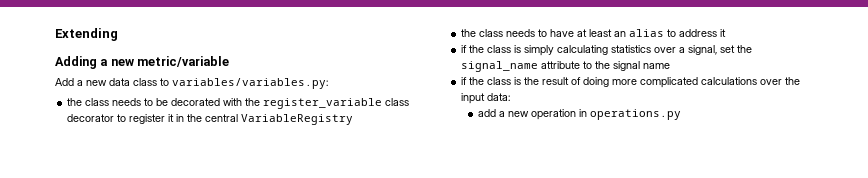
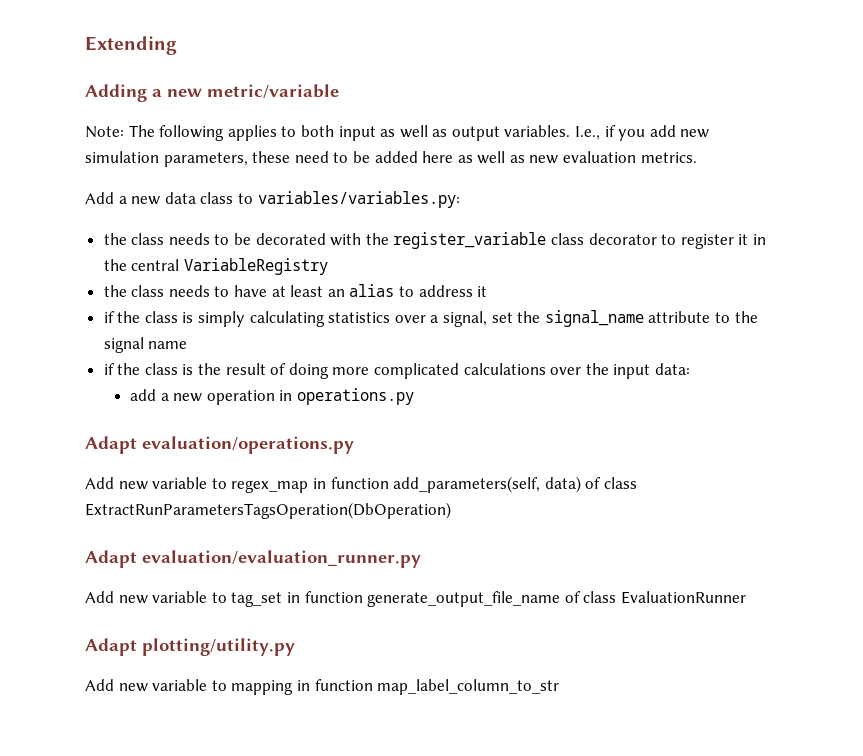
(230, 61) none -> [85,125,710,141] [85,151,697,167] // Note: The following applies to both input as well as output variables. I.e., if you add new simulation parameters, these need to be added here as well as new evaluation metrics.
(682, 114) none -> [85,436,354,454] [85,476,637,493] [85,502,451,519] [85,550,421,568] [85,591,746,607] [85,638,295,656] [85,679,560,695] // Adapt evaluation/operations.py // Add new variable to regex_map in function add_parameters(self, data) of class ExtractRunParametersTagsOperation(DbOperation) // Adapt evaluation/evaluation_runner.py // Add new variable to tag_set in function generate_output_file_name of class EvaluationRunner // Adapt plotting/utility.py // Add new variable to mapping in function map_label_column_to_str

